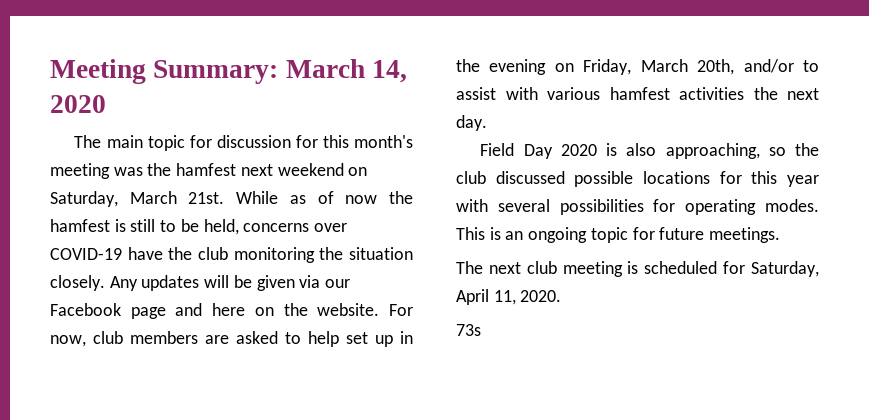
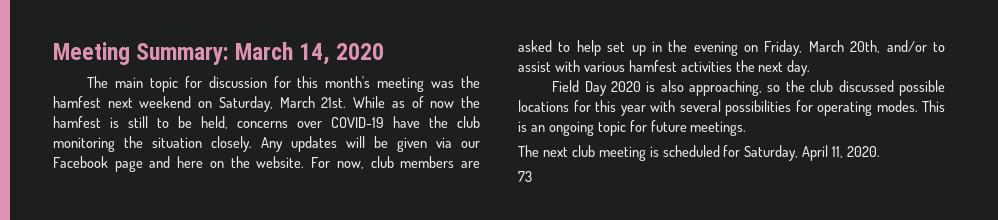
[456,324,481,336] 73s -> [518,171,532,182] 73

